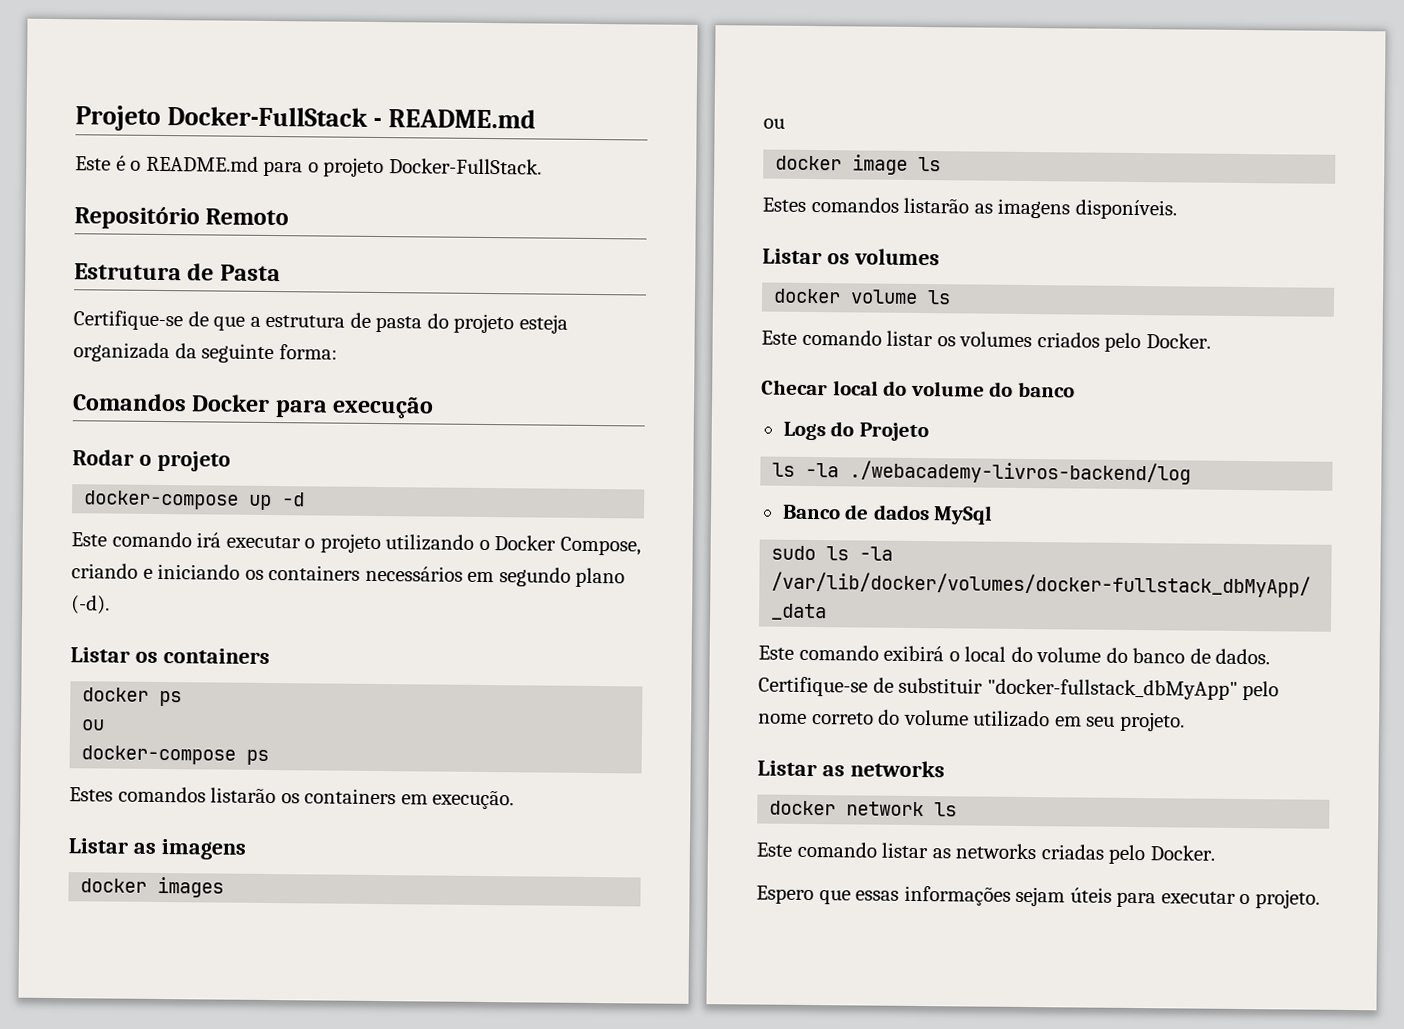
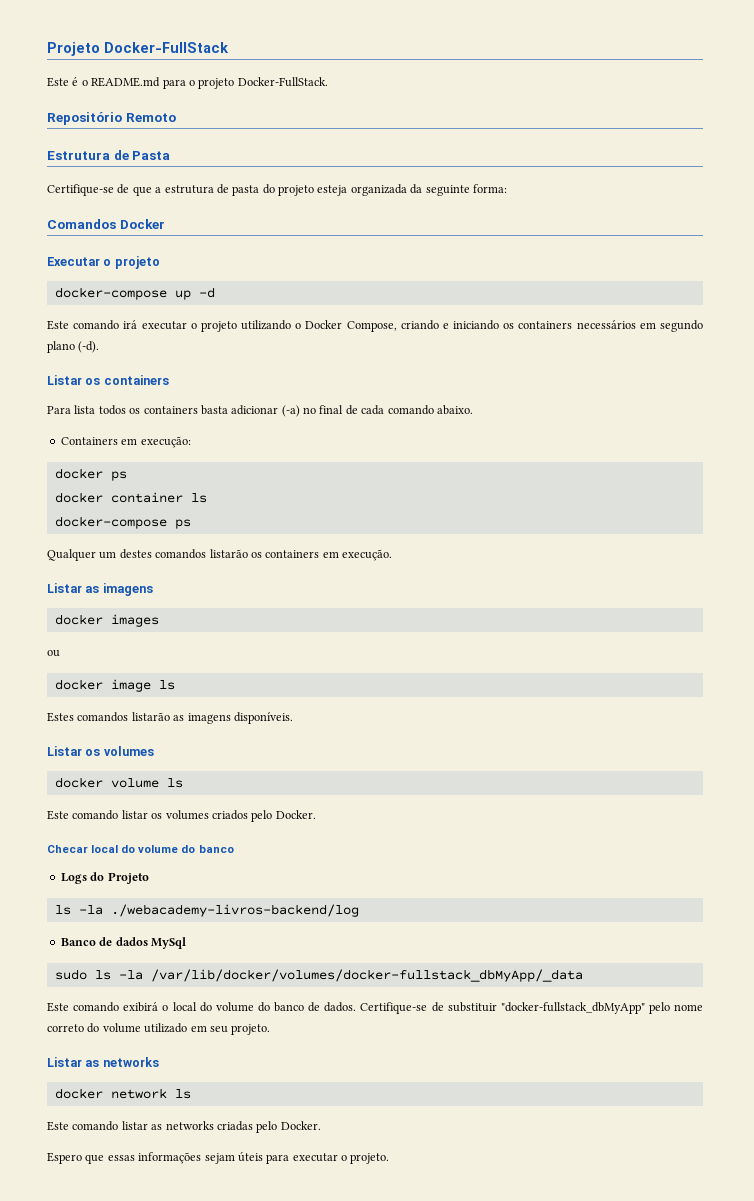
[373,108,537,129] - README.md -> (229, 47) none
[274,395,435,419] [72,449,134,466] para execução // Rodar -> [47,257,100,266] // Executar
(270, 656) none -> [47,405,473,417] [60,436,191,448] // Para lista todos os containers basta adicionar (-a) no final de cada comando abaixo. // Containers em execução:
[81,719,106,731] ou -> [54,492,207,503] docker container ls
[69,787,113,802] Estes -> [47,549,152,561] Qualquer um destes

